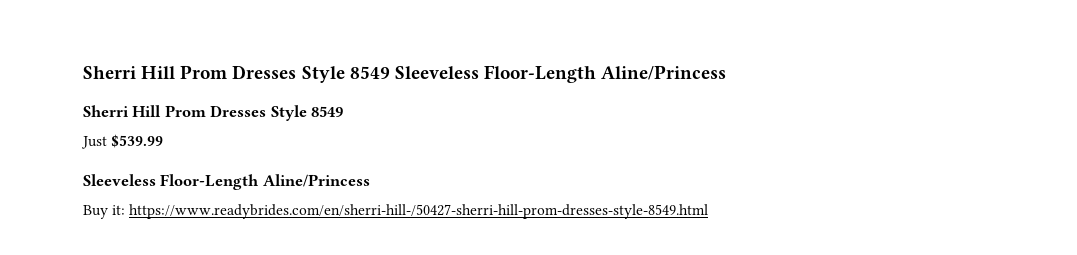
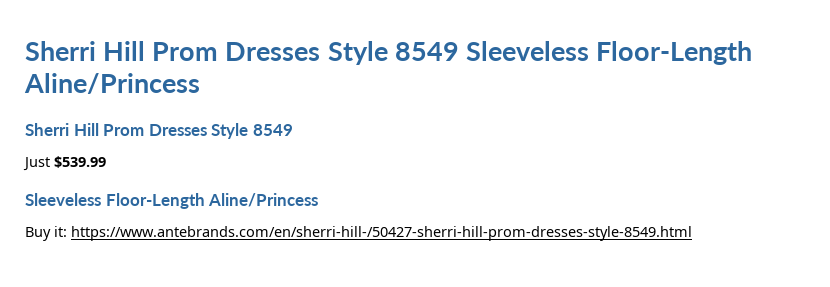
[129,204,709,219] https://www.readybrides.com/en/sherri-hill-/50427-sherri-hill-prom-dresses-style-8549.html -> [71,226,692,241] https://www.antebrands.com/en/sherri-hill-/50427-sherri-hill-prom-dresses-style-8549.html

